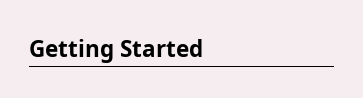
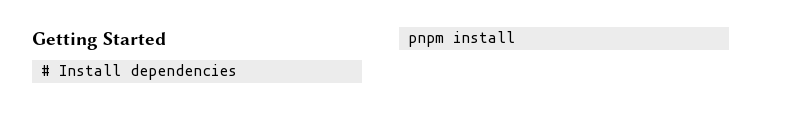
(204, 48) none -> [41,64,238,80] [408,31,516,47] // # Install dependencies // pnpm install

